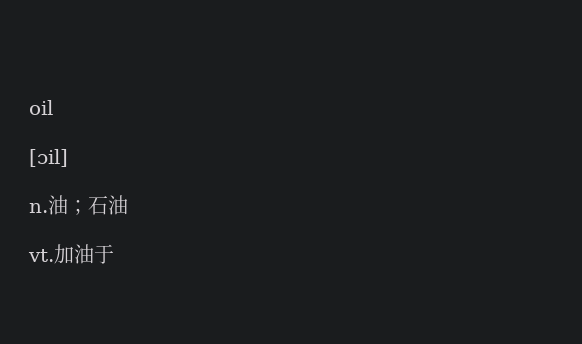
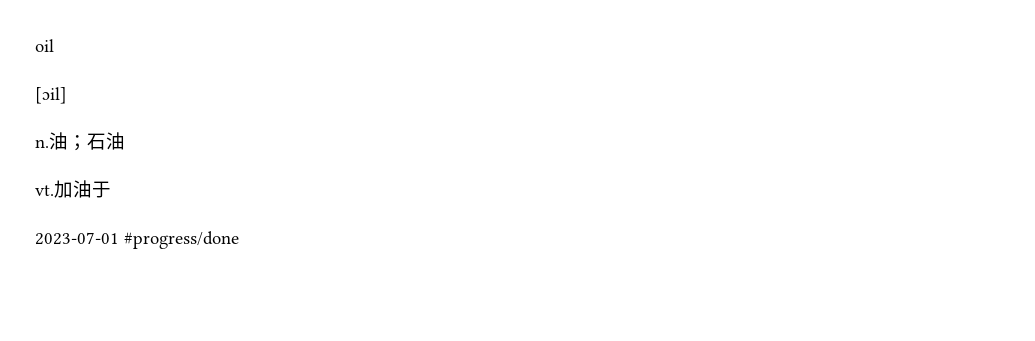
(114, 254) none -> [35,231,239,249] // 2023-07-01 #progress/done

